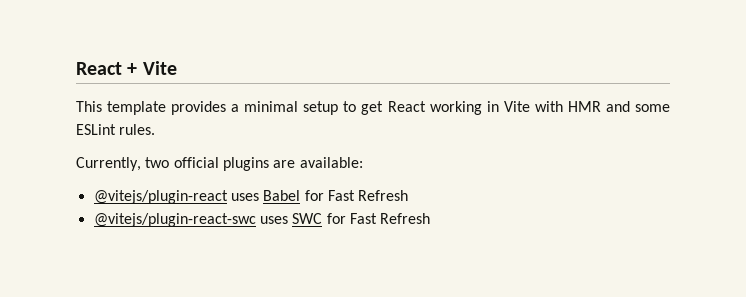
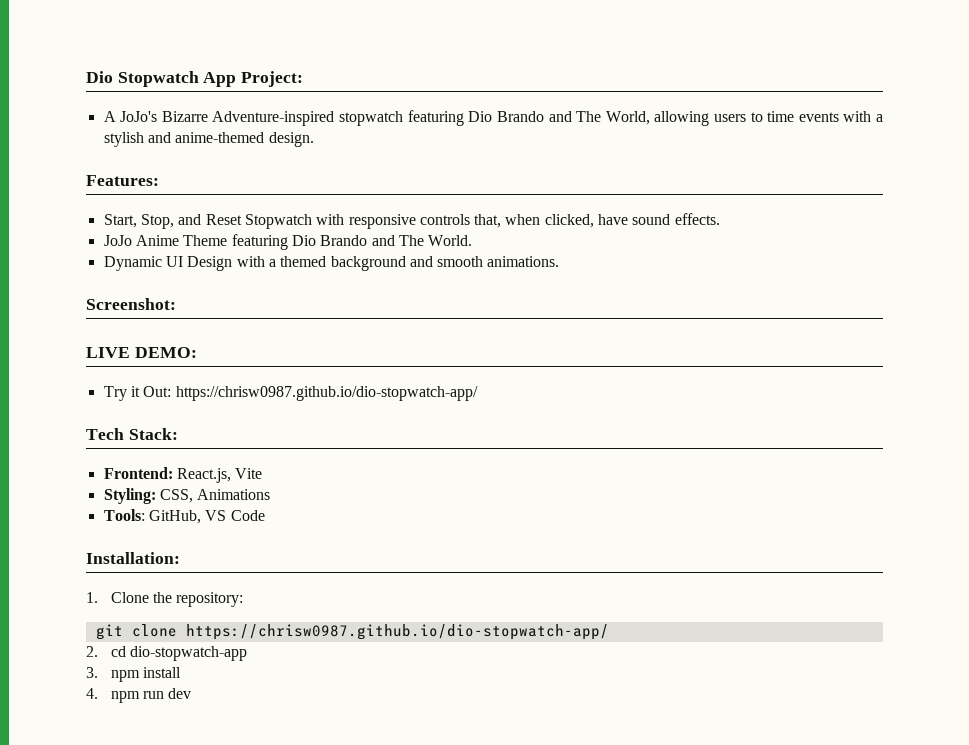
[76,61,177,75] [76,101,670,115] [76,124,156,135] [76,157,363,171] [93,190,409,204] [93,213,431,227] React + Vite // This template provides a minimal setup to get React working in Vite with HMR and some ESLint rules. // Currently, two official plugins are available: // @vitejs/plugin-react uses Babel for Fast Refresh // @vitejs/plugin-react-swc uses SWC for Fast Refresh -> [86,71,304,87] [103,110,884,126] [103,132,314,147] [86,175,159,186] [103,213,720,229] [103,234,473,250] [103,256,560,271] [86,298,176,310] [86,347,197,358] [103,386,478,401] [86,428,178,440] [103,467,263,483] [103,488,271,504] [103,509,265,524] [86,552,180,564] [86,592,244,607] [95,624,609,640] [86,646,248,661] [86,667,182,682] [86,688,192,703] Dio Stopwatch App Project: // A JoJo's Bizarre Adventure-inspired stopwatch featuring Dio Brando and The World, allowing users to time events with a stylish and anime-themed design. // Features: // Start, Stop, and Reset Stopwatch with responsive controls that, when clicked, have sound effects. // JoJo Anime Theme featuring Dio Brando and The World. // Dynamic UI Design with a themed background and smooth animations. // Screenshot: // LIVE DEMO: // Try it Out: https://chrisw0987.github.io/dio-stopwatch-app/ // Tech Stack: // Frontend: React.js, Vite // Styling: CSS, Animations // Tools: GitHub, VS Code // Installation: // 1. Clone the repository: // git clone https://chrisw0987.github.io/dio-stopwatch-app/ // 2. cd dio-stopwatch-app // 3. npm install // 4. npm run dev

